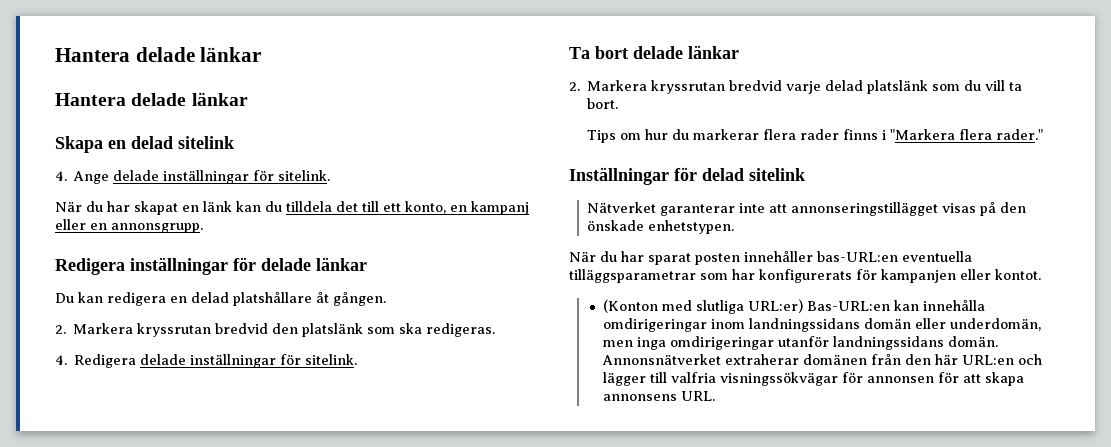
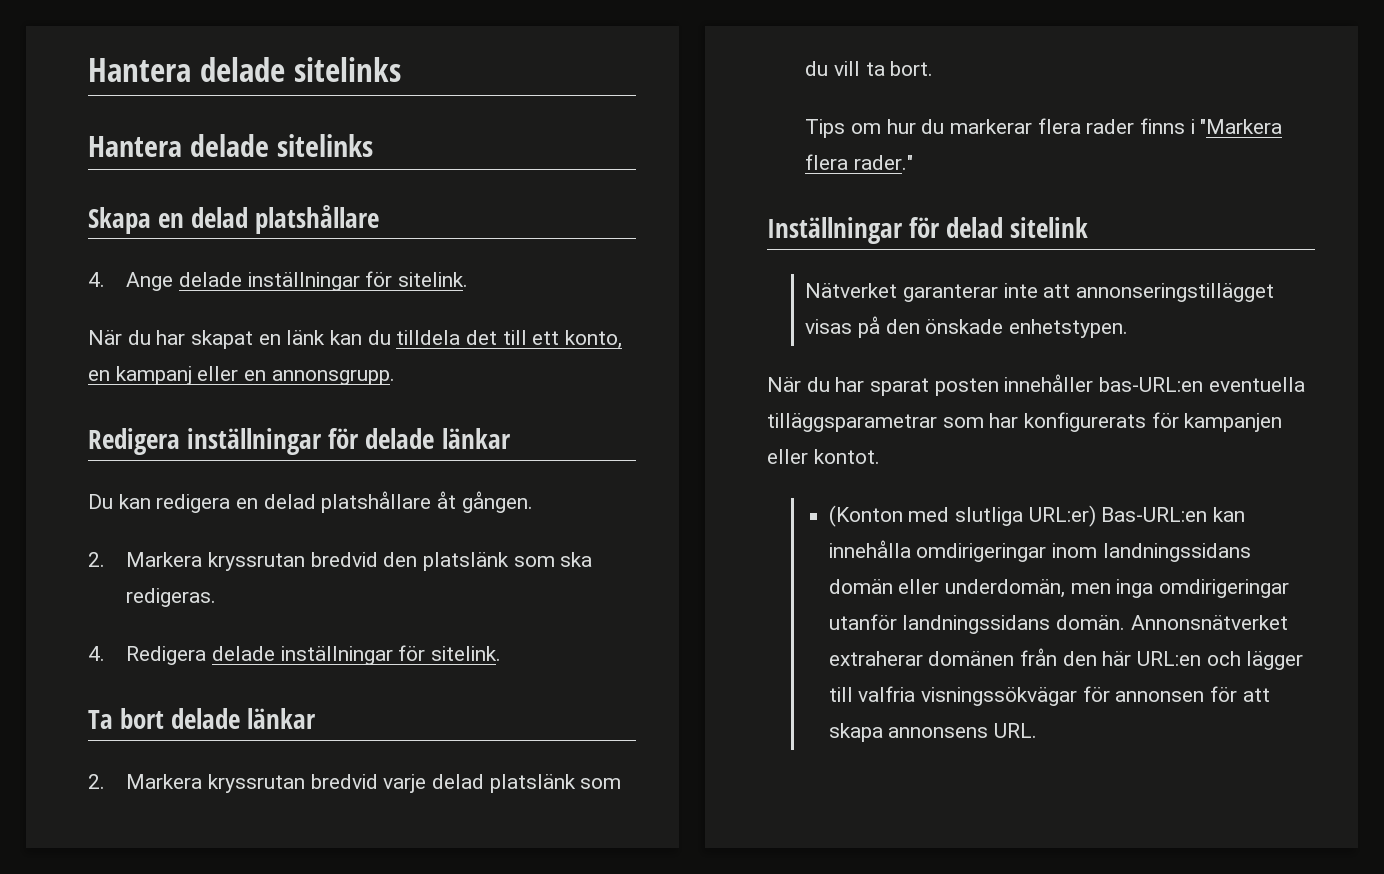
[55,47,262,62] [55,92,248,106] Hantera delade länkar // Hantera delade länkar -> [88,57,401,82] [88,134,373,157] Hantera delade sitelinks // Hantera delade sitelinks
[178,136,234,149] sitelink -> [255,205,380,234] platshållare

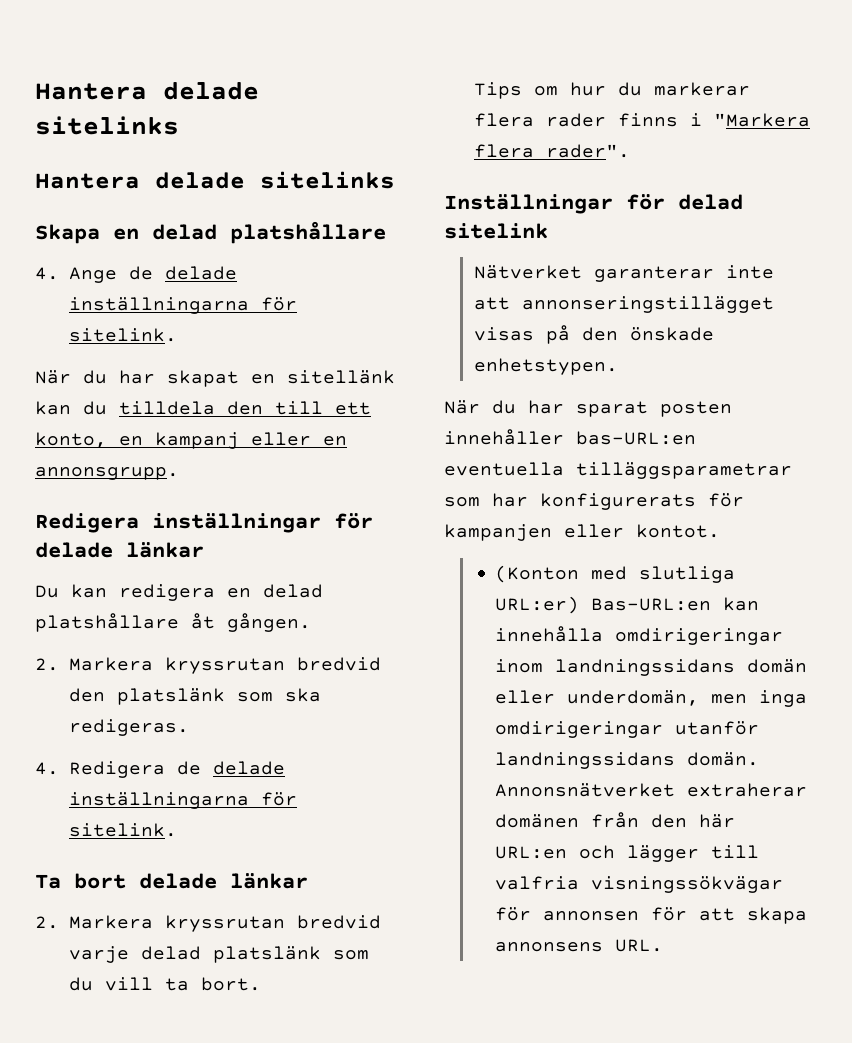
[179,272,360,291] delade inställningar -> [128,266,237,280] [68,297,249,314] de delade inställningarna
[286,330,326,345] länk -> [287,370,395,384] sitellänk
[466,330,498,345] det -> [227,401,263,415] den
[212,646,393,665] delade inställningar -> [176,761,285,775] [68,792,249,809] de delade inställningarna
[854,155,914,170] rader." -> [545,144,630,158] rader".

